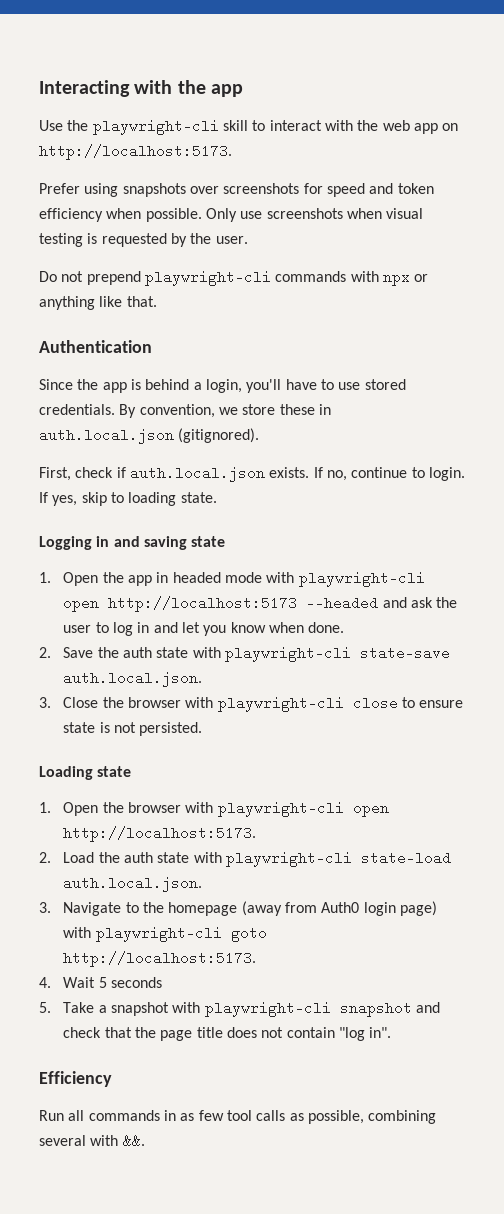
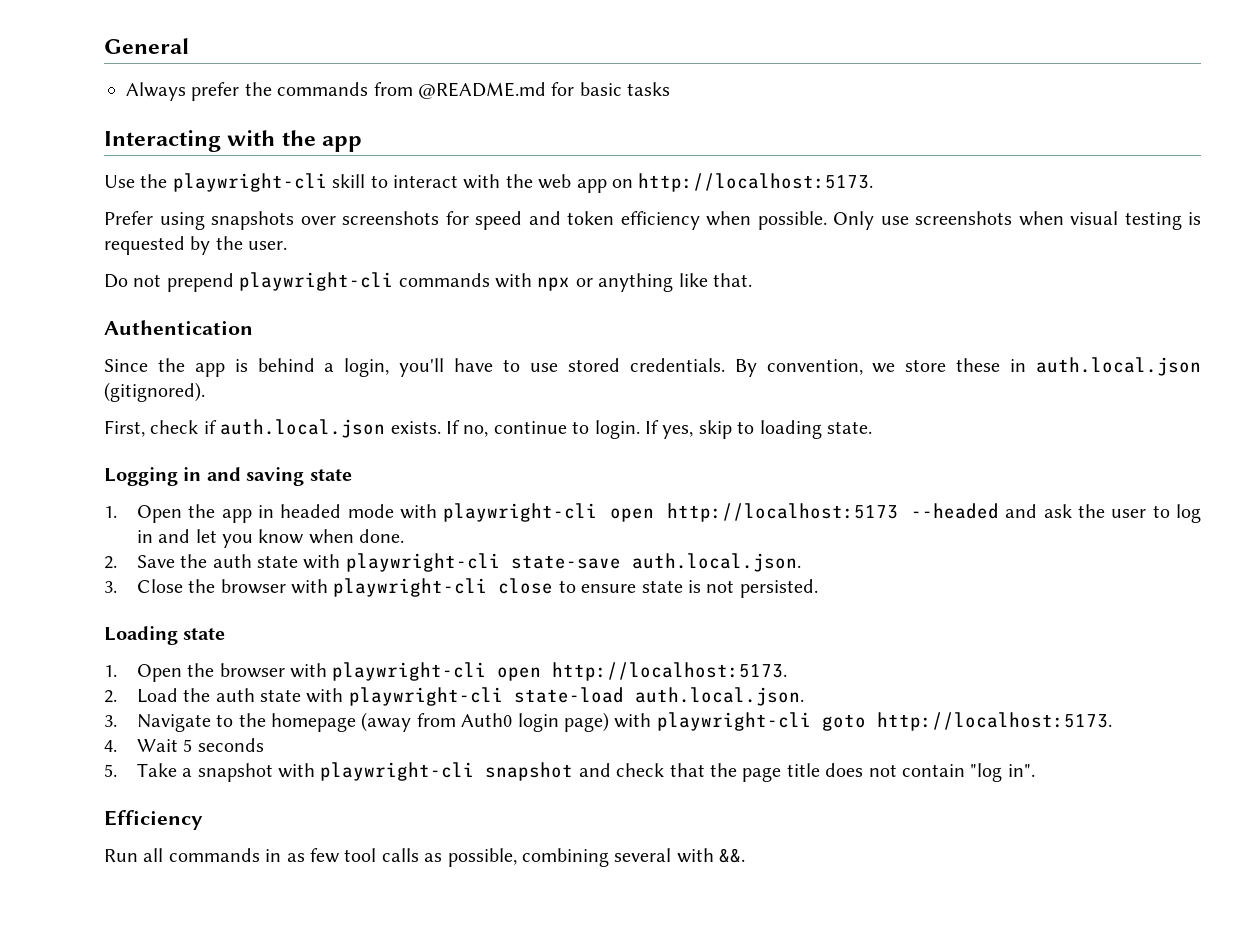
(39, 88) none -> [104,38,189,54] [126,82,671,101] General // Always prefer the commands from @README.md for basic tasks //

